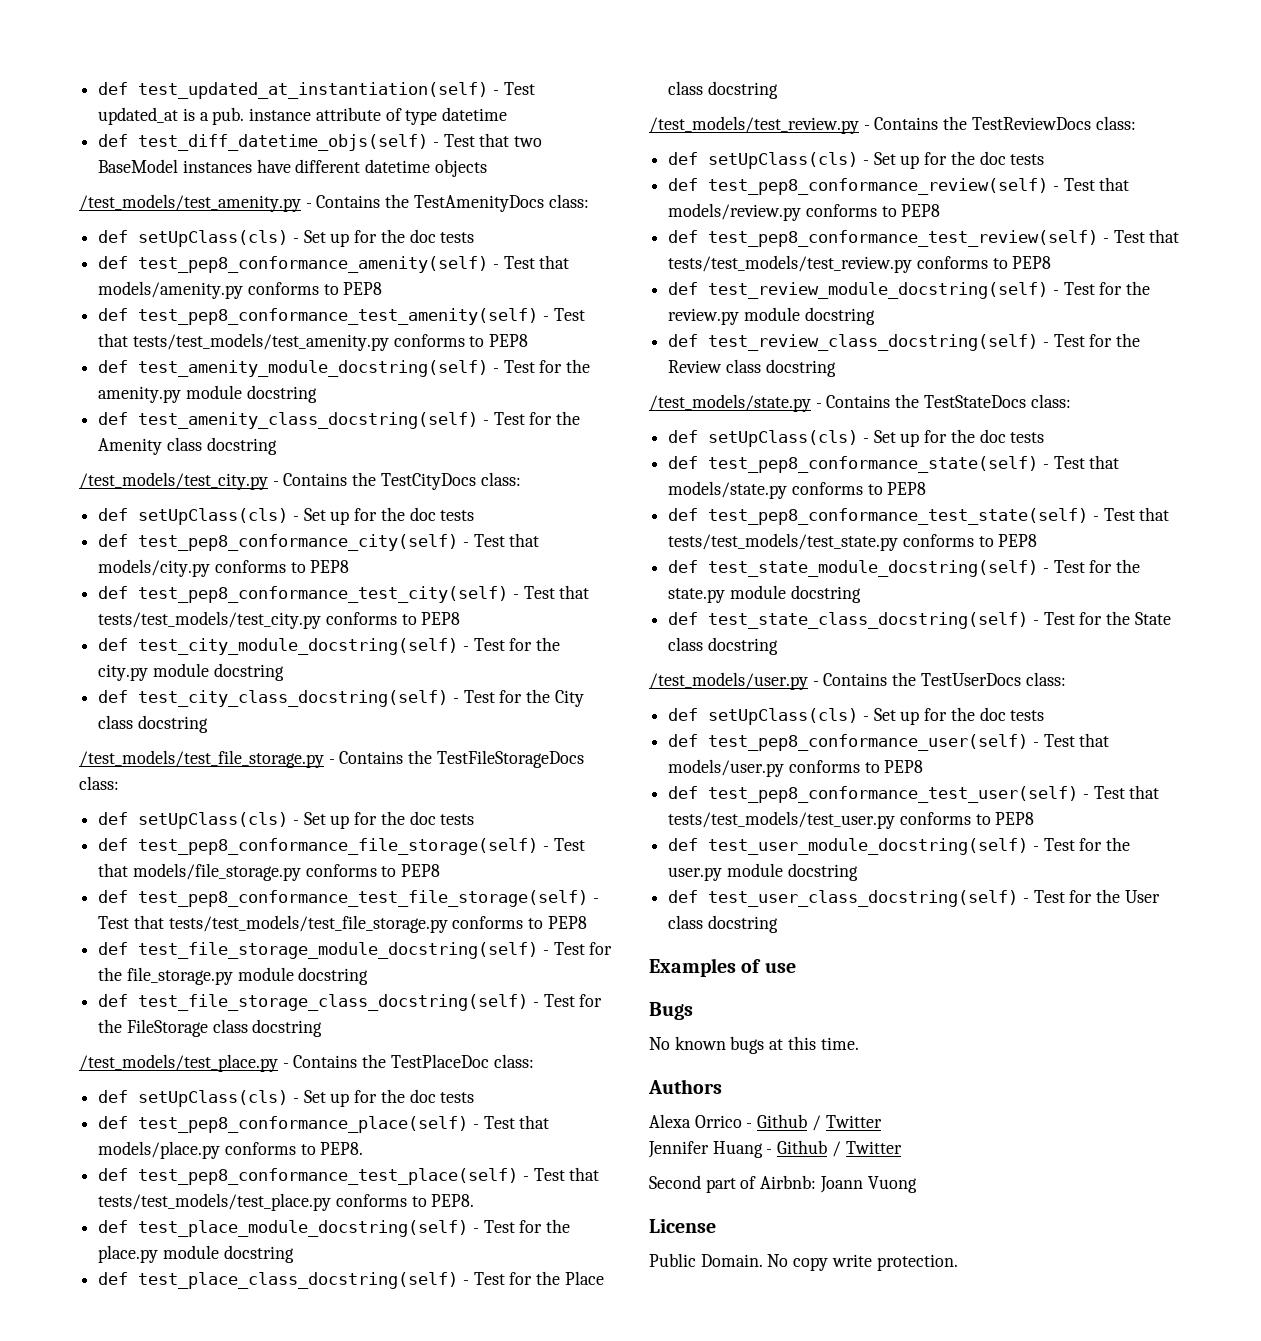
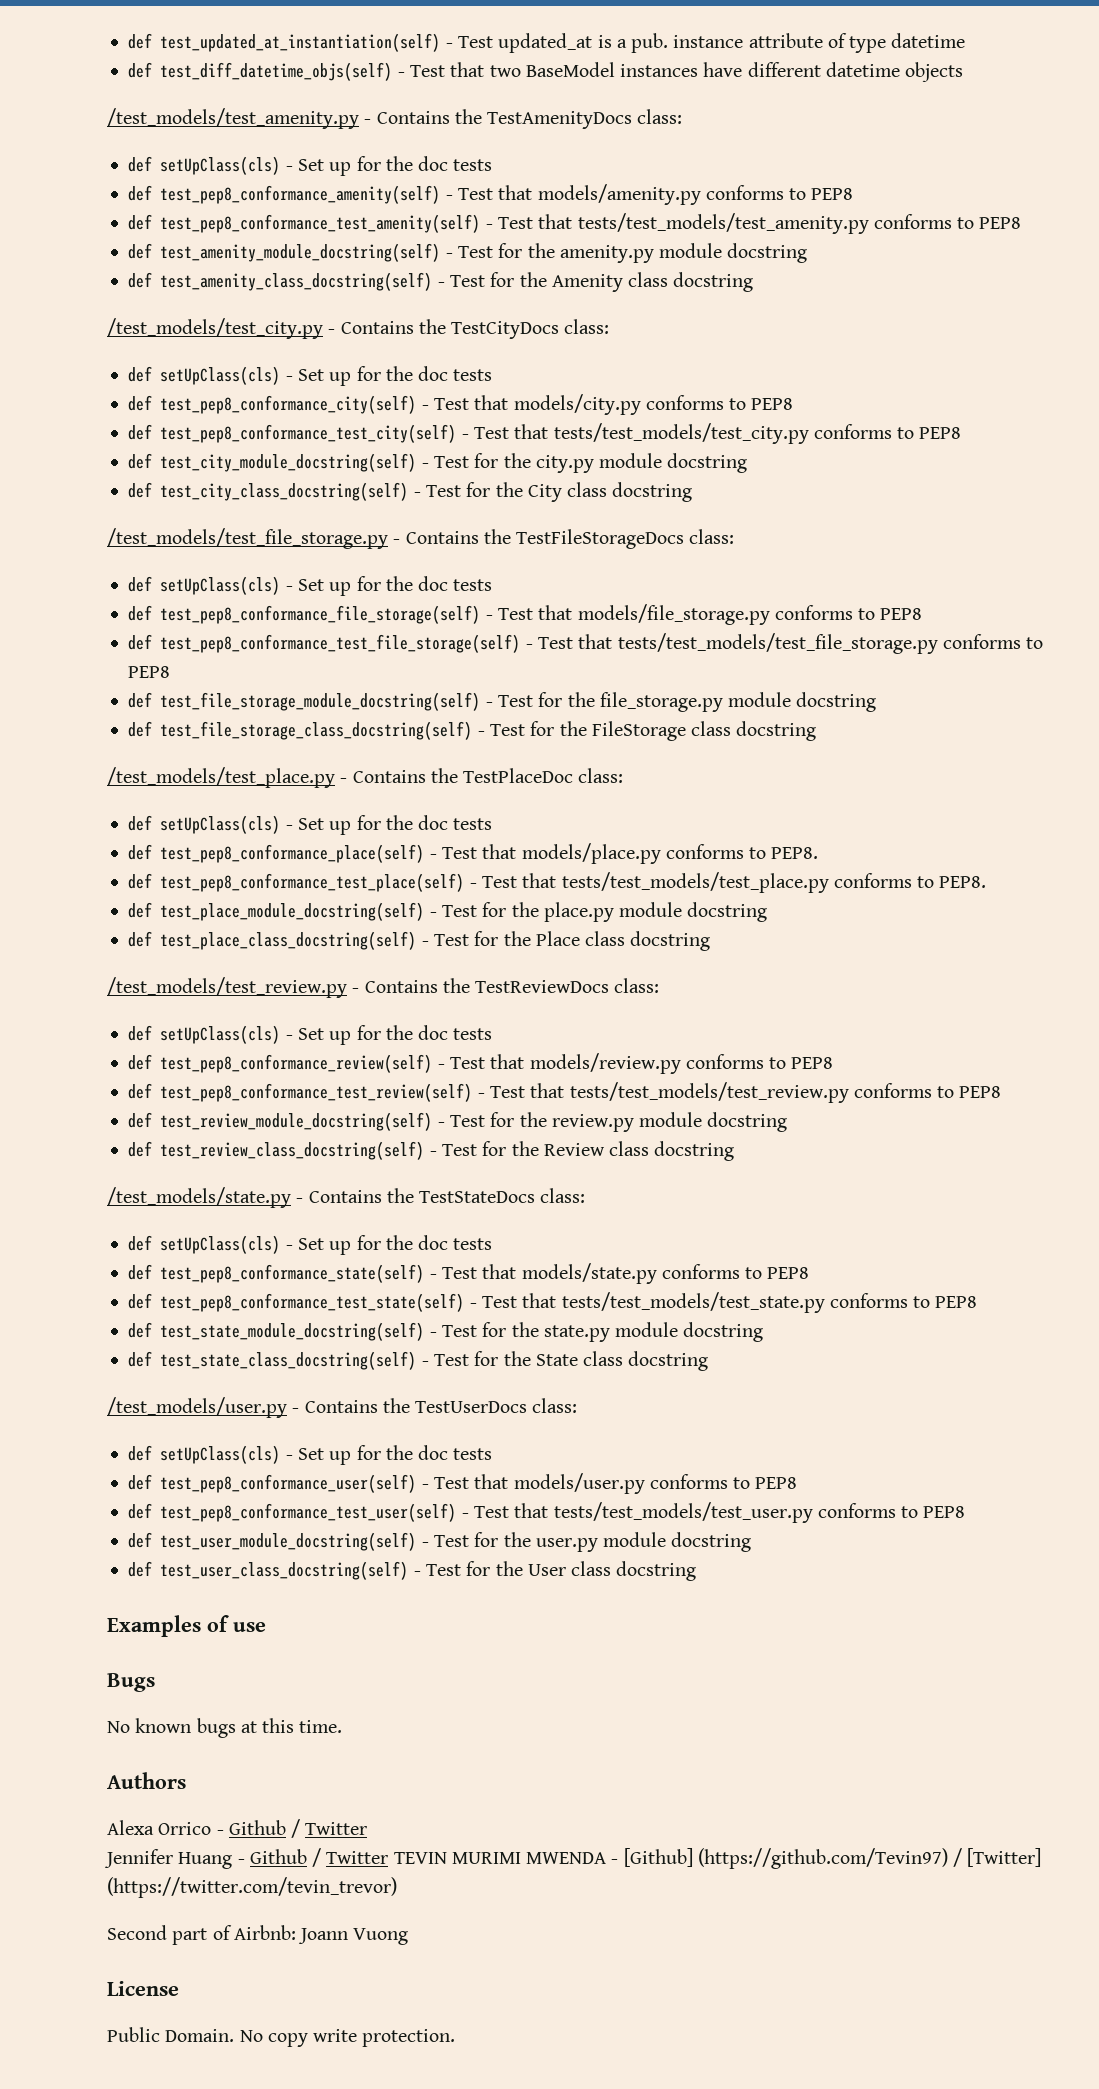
(902, 1147) none -> [393,1848,1042,1869] [107,1877,397,1898] TEVIN MURIMI MWENDA - [Github] (https://github.com/Tevin97) / [Twitter] (https://twitter.com/tevin_trevor)

